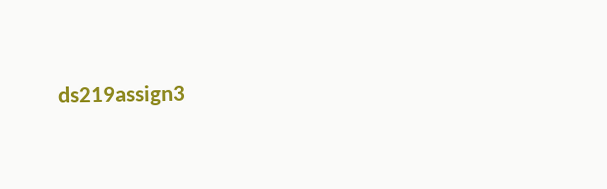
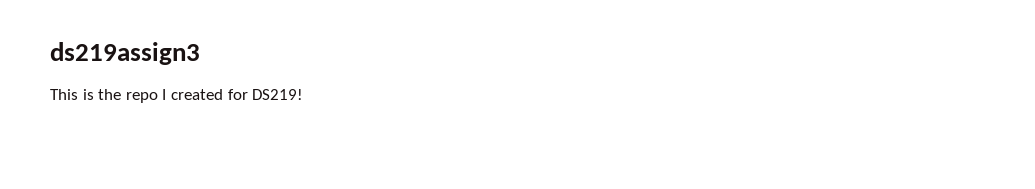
(186, 95) none -> [50,89,304,103] // This is the repo I created for DS219!

